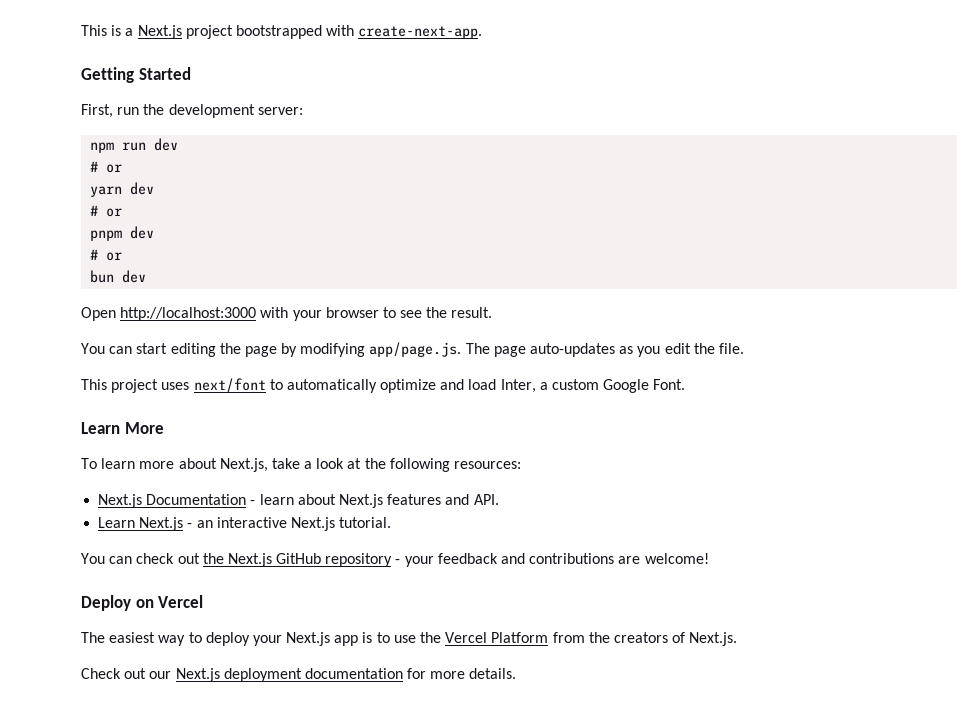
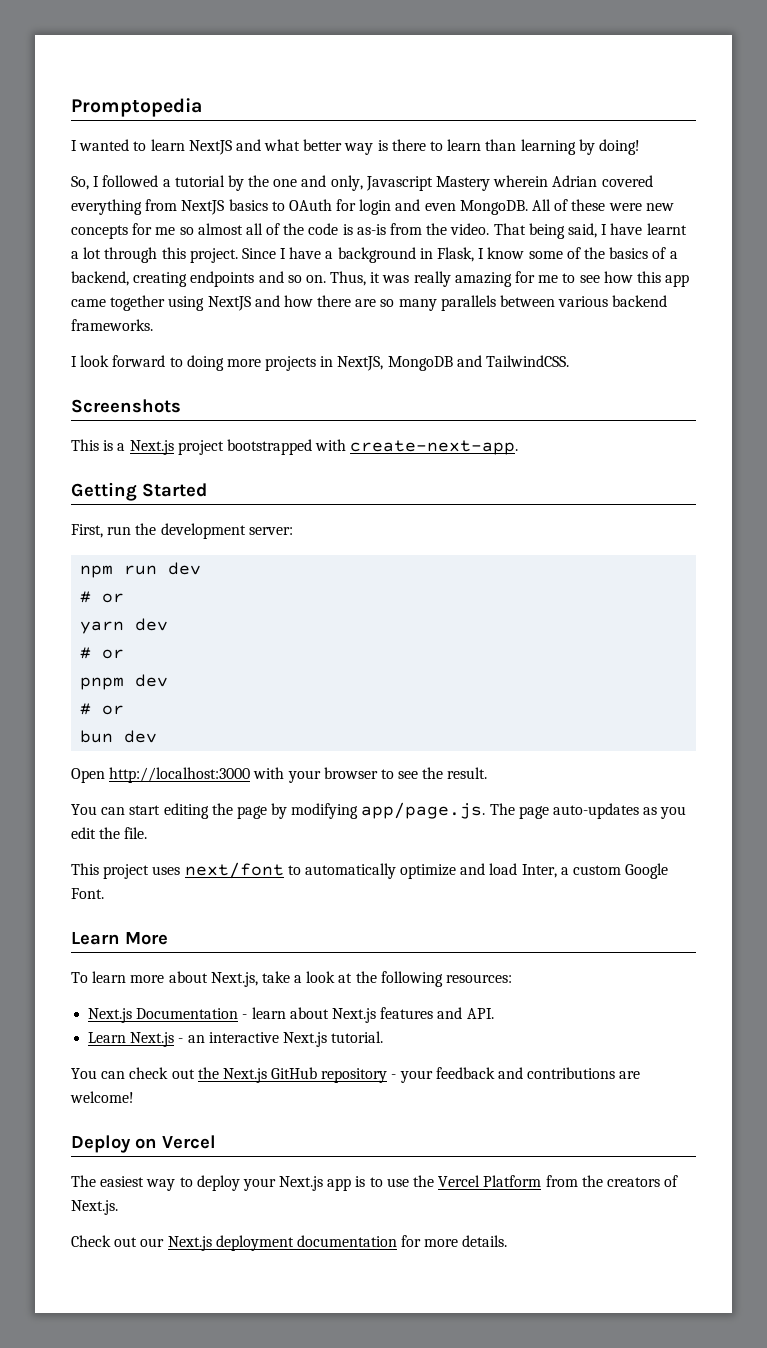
(81, 30) none -> [71,98,202,117] [71,139,640,155] [71,175,653,191] [71,199,674,215] [71,223,687,239] [71,247,678,263] [71,271,690,287] [71,295,668,311] [71,319,153,331] [71,355,570,371] [71,399,181,413] Promptopedia // I wanted to learn NextJS and what better way is there to learn than learning by doing! // So, I followed a tutorial by the one and only, Javascript Mastery wherein Adrian covered everything from NextJS basics to OAuth for login and even MongoDB. All of these were new concepts for me so almost all of the code is as-is from the video. That being said, I have learnt a lot through this project. Since I have a background in Flask, I know some of the basics of a backend, creating endpoints and so on. Thus, it was really amazing for me to see how this app came together using NextJS and how there are so many parallels between various backend frameworks. // I look forward to doing more projects in NextJS, MongoDB and TailwindCSS. // Screenshots //

